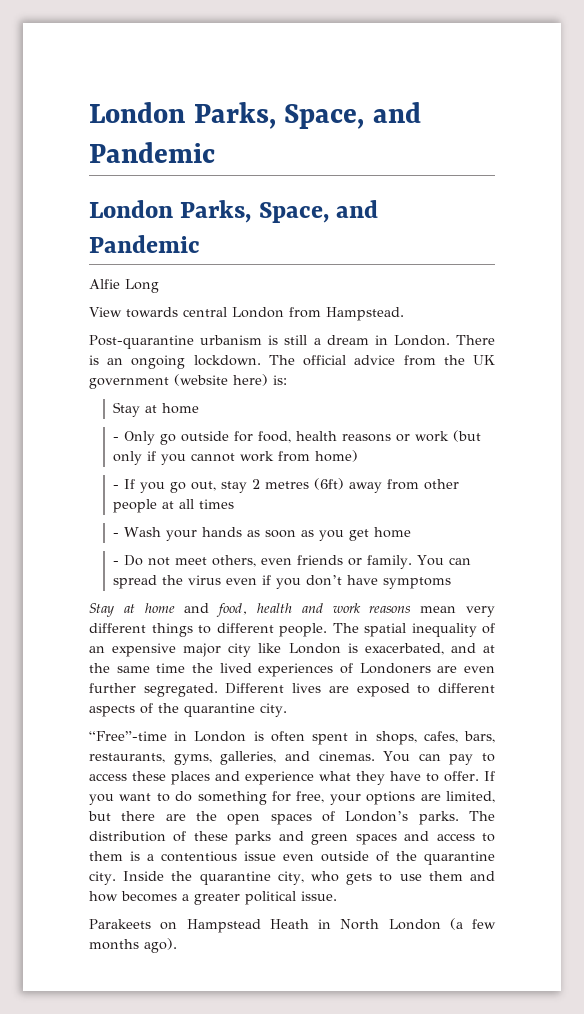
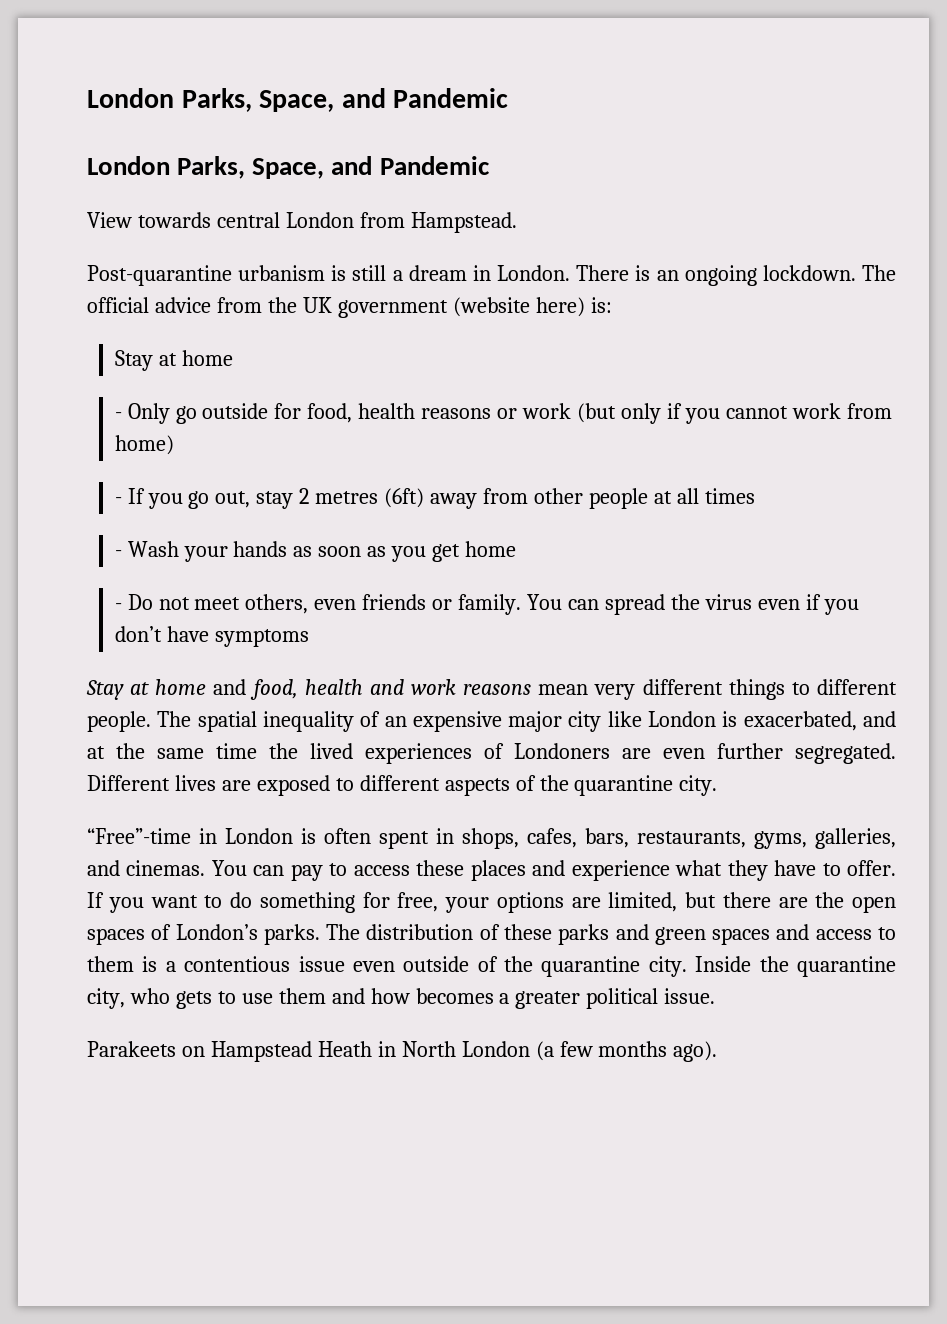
[89,279,159,293] // Alfie Long -> (490, 165) none

